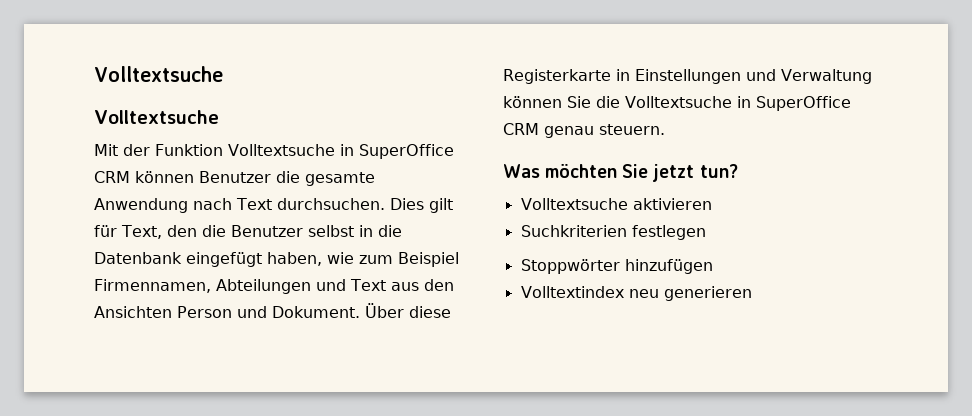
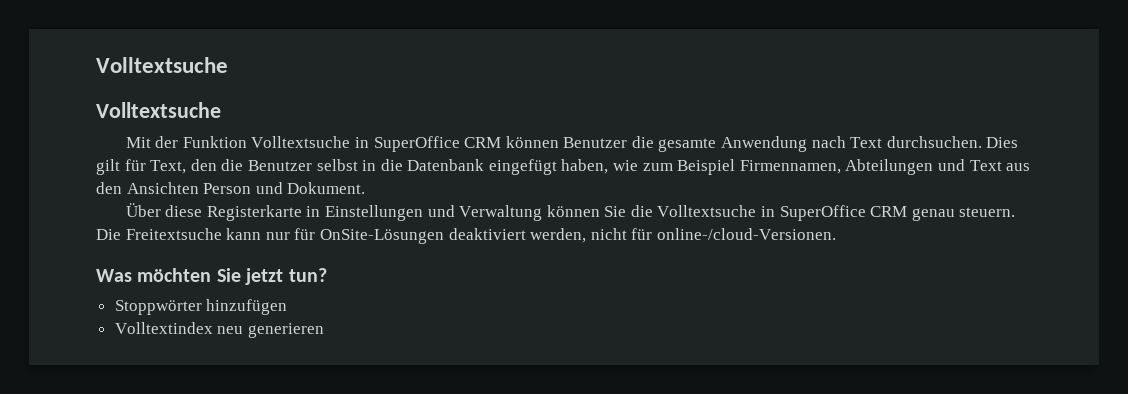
(360, 312) none -> (366, 188) //
(665, 129) none -> [96,228,836,244] Die Freitextsuche kann nur für OnSite-Lösungen deaktiviert werden, nicht für online-/cloud-Versionen.
[520,198,712,210] [520,225,706,240] // Volltextsuche aktivieren // Suchkriterien festlegen -> (327, 275) none

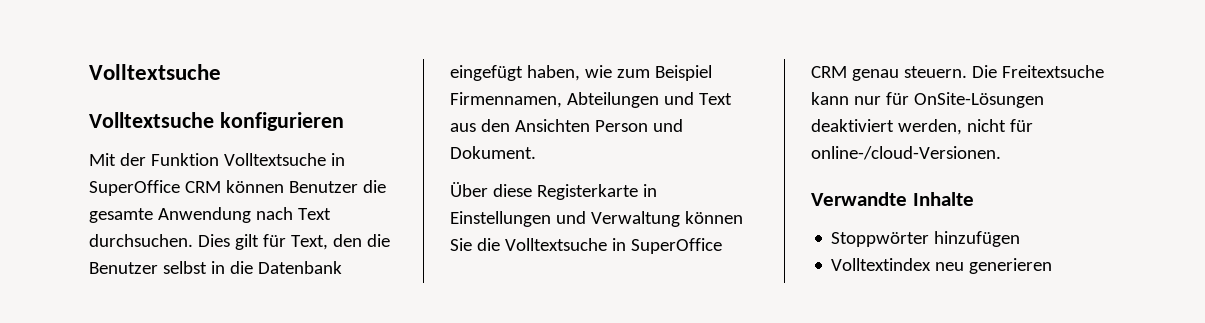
(221, 110) none -> [219,112,344,131] konfigurieren
[96,268,327,285] Was möchten Sie jetzt tun? -> [811,192,974,206] Verwandte Inhalte

